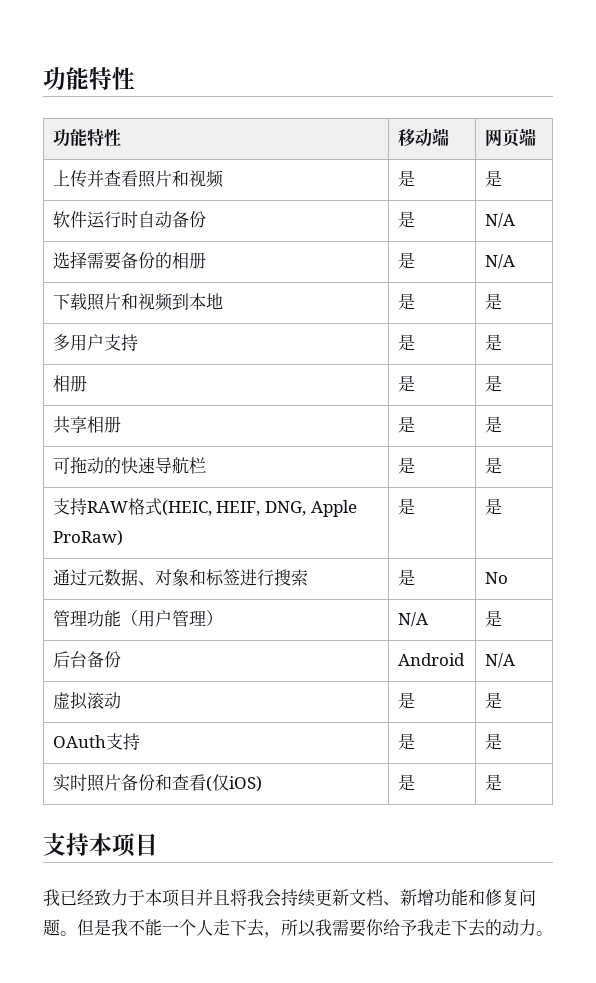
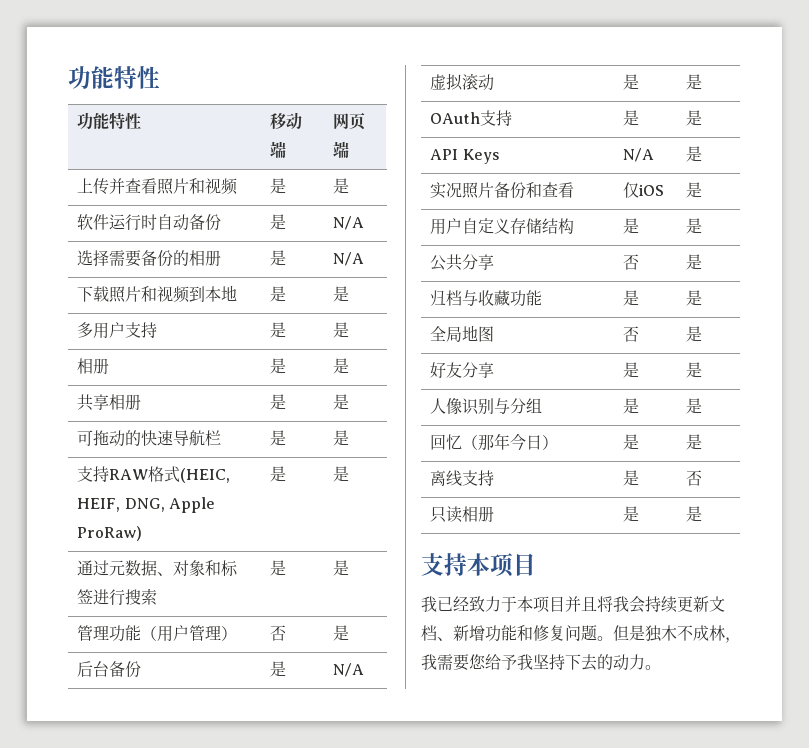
[484,572,508,584] No -> [333,560,350,576] 是
[397,612,428,627] N/A -> [270,625,287,641] 否
[397,653,465,666] Android -> [270,661,287,677] 是
(502, 741) none -> [430,149,499,164] [623,148,655,162] [686,146,703,162] // API Keys | N/A | 是
[69,774,87,791] 时 -> [446,182,463,198] 况
[205,774,262,792] (仅iOS) -> [623,182,665,198] [686,182,703,198] [430,218,575,235] [623,218,640,234] [686,218,703,234] [430,254,495,271] [623,254,640,270] [686,254,703,270] [430,290,543,307] [623,290,640,306] [686,290,703,306] [430,325,495,342] [623,326,640,342] [686,326,703,342] [430,362,495,378] [623,362,640,378] [686,362,703,378] [430,398,543,415] [623,398,640,414] [686,398,703,414] [430,433,559,451] [623,434,640,450] [686,434,703,450] [430,470,495,486] [623,470,640,486] [686,470,703,486] [430,506,495,523] | 仅iOS | 是 // 用户自定义存储结构 | 是 | 是 // 公共分享 | 否 | 是 // 归档与收藏功能 | 是 | 是 // 全局地图 | 否 | 是 // 好友分享 | 是 | 是 // 人像识别与分组 | 是 | 是 // 回忆（那年今日） | 是 | 是 // 离线支持 | 是 | 否 // 只读相册
[111,919,451,938] 我不能一个人走下去，所以我需要你给予我走 -> [645,625,741,643] [421,654,565,671] 独木不成林，我需要您给予我坚持

